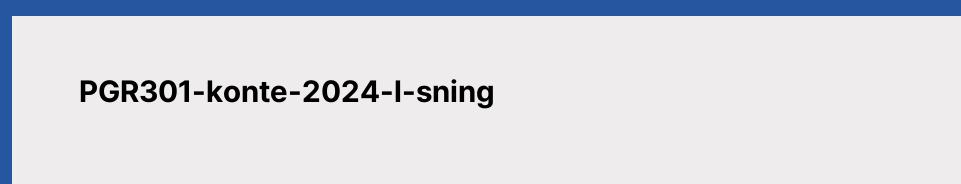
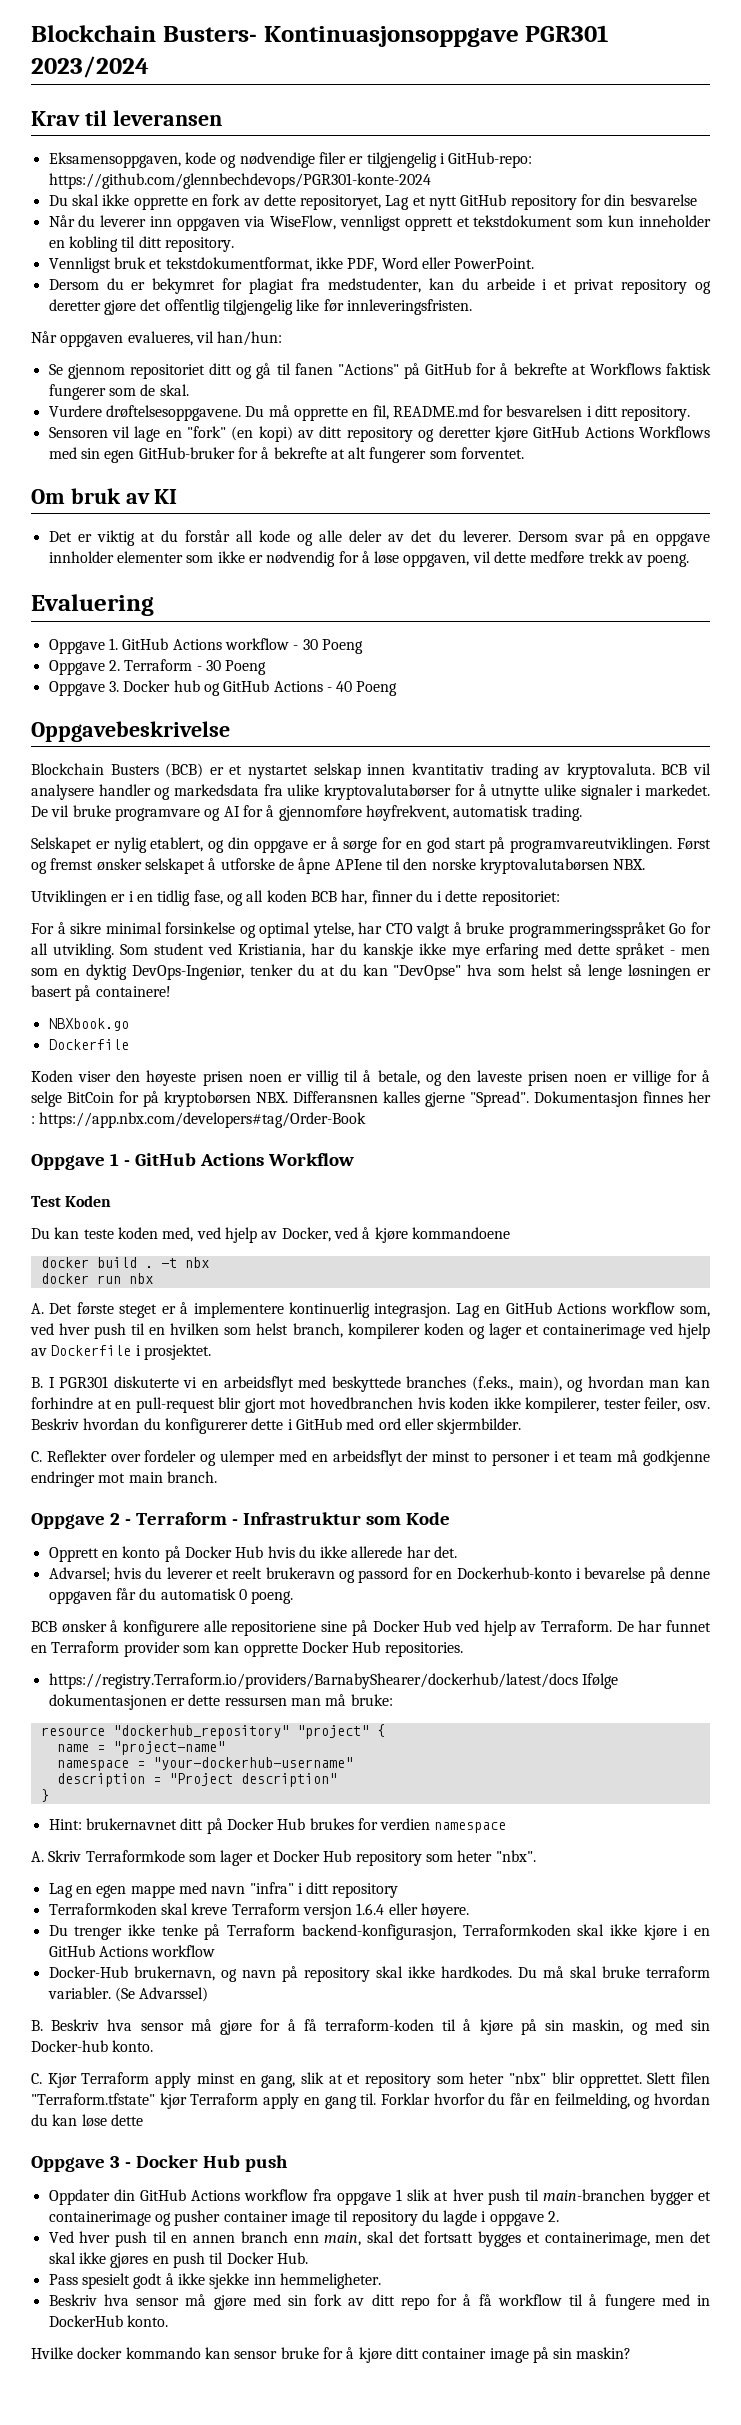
[79,79,495,109] PGR301-konte-2024-l-sning -> [31,25,609,47] [31,56,149,78] [31,110,222,126] [48,152,533,168] [48,173,431,189] [48,194,697,210] [48,215,711,231] [48,236,234,252] [48,257,535,273] [48,278,711,294] [48,299,472,315] [31,331,283,347] [48,363,711,379] [48,384,189,400] [48,405,691,421] [48,426,711,442] [48,447,525,463] [31,488,178,504] [48,530,710,546] [48,551,690,567] [31,594,154,616] [48,638,363,654] [48,659,267,675] [48,680,398,696] [31,721,230,742] [31,763,712,779] [31,784,711,800] [31,805,582,821] [31,837,711,853] [31,858,646,874] [31,890,560,906] [31,922,712,938] [31,943,710,959] [31,964,711,980] [31,985,171,1001] [48,1018,129,1031] [48,1039,129,1050] [31,1070,710,1086] [31,1091,711,1107] [31,1112,367,1128] [31,1153,354,1170] [31,1195,112,1207] [31,1227,510,1243] [40,1257,209,1268] [40,1273,153,1284] [31,1302,711,1318] [30,1323,710,1339] [31,1344,211,1360] [31,1376,711,1392] [31,1397,710,1413] [31,1418,522,1434] [31,1450,711,1466] [31,1471,217,1487] [31,1512,450,1529] [48,1546,458,1562] [48,1567,711,1583] [48,1588,294,1604] [31,1620,711,1636] [31,1641,463,1657] [48,1673,618,1689] [48,1694,393,1710] [40,1724,385,1739] [56,1741,225,1755] [56,1757,353,1771] [56,1773,337,1787] [40,1789,49,1802] [48,1818,507,1834] [31,1850,536,1866] [48,1882,399,1898] [48,1903,469,1919] [48,1924,711,1940] [48,1945,216,1957] [48,1966,711,1982] [47,1987,209,2002] [31,2019,710,2035] [31,2040,154,2052] [31,2072,710,2088] [31,2093,710,2109] [31,2114,143,2127] [31,2155,288,2172] [48,2189,712,2205] [48,2210,560,2226] [48,2231,711,2247] [48,2252,308,2268] [48,2273,381,2289] [48,2294,710,2310] [48,2315,168,2327] [31,2347,632,2363] Blockchain Busters- Kontinuasjonsoppgave PGR301 2023/2024 // Krav til leveransen // Eksamensoppgaven, kode og nødvendige filer er tilgjengelig i GitHub-repo: https://github.com/glennbechdevops/PGR301-konte-2024 // Du skal ikke opprette en fork av dette repositoryet, Lag et nytt GitHub repository for din besvarelse // Når du leverer inn oppgaven via WiseFlow, vennligst opprett et tekstdokument som kun inneholder en kobling til ditt repository. // Vennligst bruk et tekstdokumentformat, ikke PDF, Word eller PowerPoint. // Dersom du er bekymret for plagiat fra medstudenter, kan du arbeide i et privat repository og deretter gjøre det offentlig tilgjengelig like før innleveringsfristen. // Når oppgaven evalueres, vil han/hun: // Se gjennom repositoriet ditt og gå til fanen "Actions" på GitHub for å bekrefte at Workflows faktisk fungerer som de skal. // Vurdere drøftelsesoppgavene. Du må opprette en fil, README.md for besvarelsen i ditt repository. // Sensoren vil lage en "fork" (en kopi) av ditt repository og deretter kjøre GitHub Actions Workflows med sin egen GitHub-bruker for å bekrefte at alt fungerer som forventet. // Om bruk av KI // Det er viktig at du forstår all kode og alle deler av det du leverer. Dersom svar på en oppgave innholder elementer som ikke er nødvendig for å løse oppgaven, vil dette medføre trekk av poeng. // Evaluering // Oppgave 1. GitHub Actions workflow - 30 Poeng // Oppgave 2. Terraform - 30 Poeng // Oppgave 3. Docker hub og GitHub Actions - 40 Poeng // Oppgavebeskrivelse // Blockchain Busters (BCB) er et nystartet selskap innen kvantitativ trading av kryptovaluta. BCB vil analysere handler og markedsdata fra ulike kryptovalutabørser for å utnytte ulike signaler i markedet. De vil bruke programvare og AI for å gjennomføre høyfrekvent, automatisk trading. // Selskapet er nylig etablert, og din oppgave er å sørge for en god start på programvareutviklingen. Først og fremst ønsker selskapet å utforske de åpne APIene til den norske kryptovalutabørsen NBX. // Utviklingen er i en tidlig fase, og all koden BCB har, finner du i dette repositoriet: // For å sikre minimal forsinkelse og optimal ytelse, har CTO valgt å bruke programmeringsspråket Go for all utvikling. Som student ved Kristiania, har du kanskje ikke mye erfaring med dette språket - men som en dyktig DevOps-Ingeniør, tenker du at du kan "DevOpse" hva som helst så lenge løsningen er basert på containere! // NBXbook.go // Dockerfile // Koden viser den høyeste prisen noen er villig til å betale, og den laveste prisen noen er villige for å selge BitCoin for på kryptobørsen NBX. Differansnen kalles gjerne "Spread". Dokumentasjon finnes her : https://app.nbx.com/developers#tag/Order-Book // Oppgave 1 - GitHub Actions Workflow // Test Koden // Du kan teste koden med, ved hjelp av Docker, ved å kjøre kommandoene // docker build . -t nbx // docker run nbx // A. Det første steget er å implementere kontinuerlig integrasjon. Lag en GitHub Actions workflow som, ved hver push til en hvilken som helst branch, kompilerer koden og lager et containerimage ved hjelp av Dockerfile i prosjektet. // B. I PGR301 diskuterte vi en arbeidsflyt med beskyttede branches (f.eks., main), og hvordan man kan forhindre at en pull-request blir gjort mot hovedbranchen hvis koden ikke kompilerer, tester feiler, osv. Beskriv hvordan du konfigurerer dette i GitHub med ord eller skjermbilder. // C. Reflekter over fordeler og ulemper med en arbeidsflyt der minst to personer i et team må godkjenne endringer mot main branch. // Oppgave 2 - Terraform - Infrastruktur som Kode // Opprett en konto på Docker Hub hvis du ikke allerede har det. // Advarsel; hvis du leverer et reelt brukeravn og passord for en Dockerhub-konto i bevarelse på denne oppgaven får du automatisk 0 poeng. // BCB ønsker å konfigurere alle repositoriene sine på Docker Hub ved hjelp av Terraform. De har funnet en Terraform provider som kan opprette Docker Hub repositories. // https://registry.Terraform.io/providers/BarnabyShearer/dockerhub/latest/docs Ifølge dokumentasjonen er dette ressursen man må bruke: // resource "dockerhub_repository" "project" { // name = "project-name" // namespace = "your-dockerhub-username" // description = "Project description" // } // Hint: brukernavnet ditt på Docker Hub brukes for verdien namespace // A. Skriv Terraformkode som lager et Docker Hub repository som heter "nbx". // Lag en egen mappe med navn "infra" i ditt repository // Terraformkoden skal kreve Terraform versjon 1.6.4 eller høyere. // Du trenger ikke tenke på Terraform backend-konfigurasjon, Terraformkoden skal ikke kjøre i en GitHub Actions workflow // Docker-Hub brukernavn, og navn på repository skal ikke hardkodes. Du må skal bruke terraform variabler. (Se Advarssel) // B. Beskriv hva sensor må gjøre for å få terraform-koden til å kjøre på sin maskin, og med sin Docker-hub konto. // C. Kjør Terraform apply minst en gang, slik at et repository som heter "nbx" blir opprettet. Slett filen "Terraform.tfstate" kjør Terraform apply en gang til. Forklar hvorfor du får en feilmelding, og hvordan du kan løse dette // Oppgave 3 - Docker Hub push // Oppdater din GitHub Actions workflow fra oppgave 1 slik at hver push til main-branchen bygger et containerimage og pusher container image til repository du lagde i oppgave 2. // Ved hver push til en annen branch enn main, skal det fortsatt bygges et containerimage, men det skal ikke gjøres en push til Docker Hub. // Pass spesielt godt å ikke sjekke inn hemmeligheter. // Beskriv hva sensor må gjøre med sin fork av ditt repo for å få workflow til å fungere med in DockerHub konto. // Hvilke docker kommando kan sensor bruke for å kjøre ditt container image på sin maskin?

